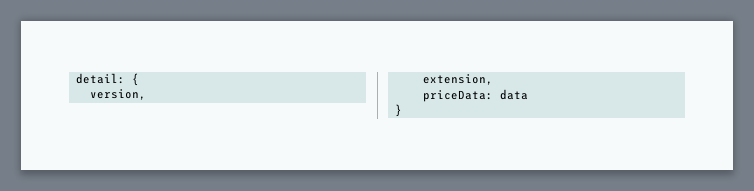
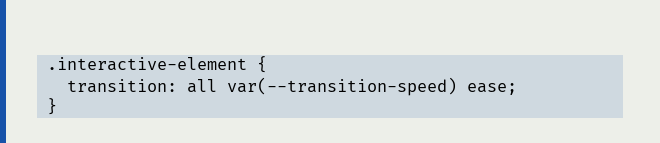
[75,73,125,84] detail: -> [46,57,247,71] .interactive-element
[89,89,146,100] [422,74,493,85] [422,89,528,102] version, // extension, // priceData: data -> [66,77,517,96] transition: all var(--transition-speed) ease;

